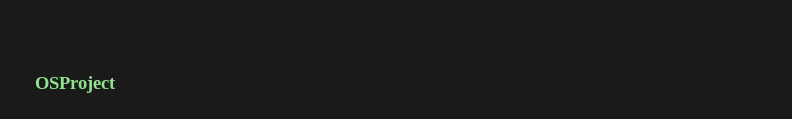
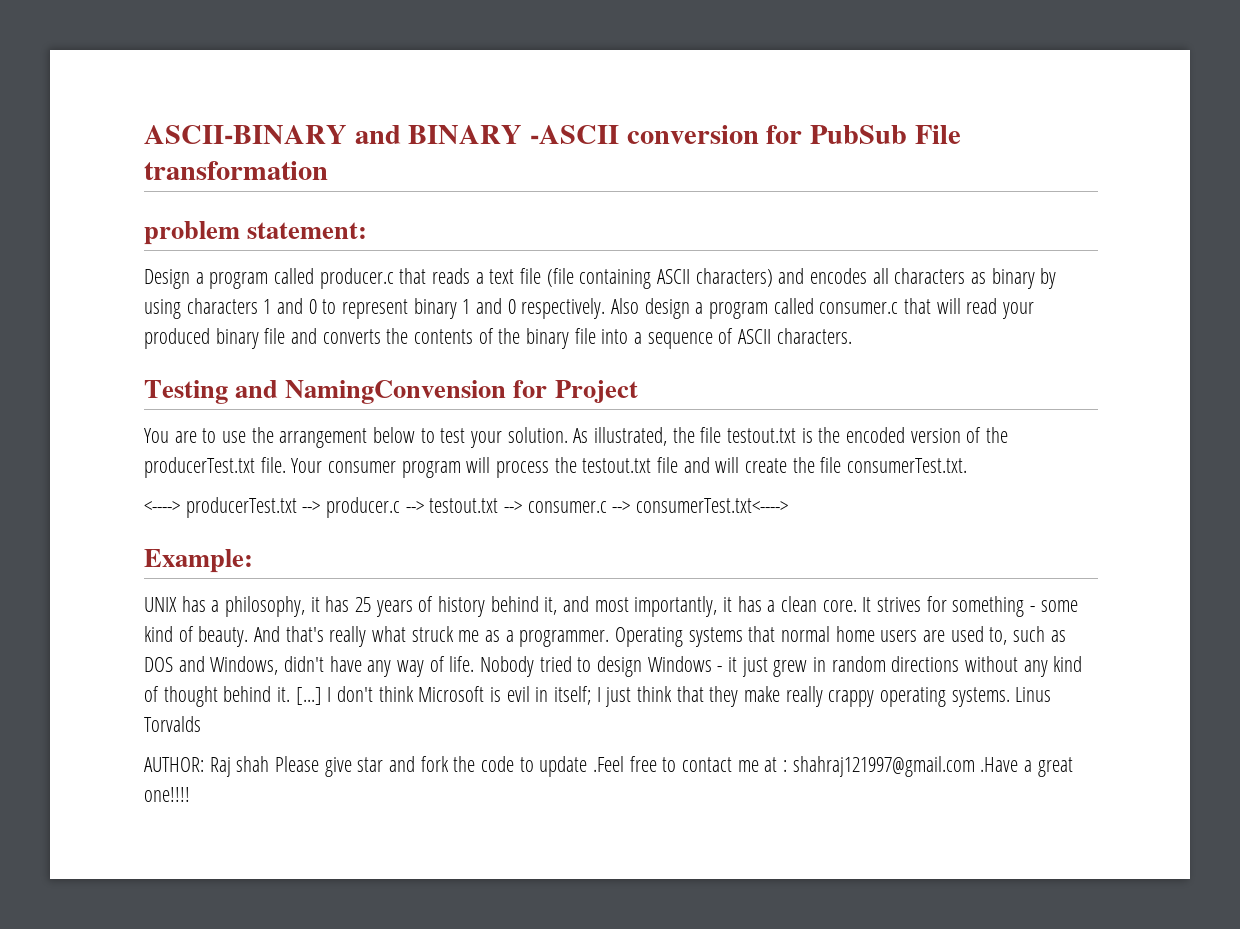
[35,76,116,93] OSProject -> [144,125,961,144] [144,161,328,180] [144,221,368,245] [144,268,1057,289] [144,298,1035,319] [144,328,852,349] [144,380,638,404] [144,427,1009,448] [144,457,968,478] [144,497,789,518] [144,549,253,573] [144,596,1078,617] [144,626,1066,647] [144,656,1083,677] [144,686,1052,707] [144,716,201,732] [144,756,1073,777] [144,787,190,802] ASCII-BINARY and BINARY -ASCII conversion for PubSub File transformation // problem statement: // Design a program called producer.c that reads a text file (file containing ASCII characters) and encodes all characters as binary by using characters 1 and 0 to represent binary 1 and 0 respectively. Also design a program called consumer.c that will read your produced binary file and converts the contents of the binary file into a sequence of ASCII characters. // Testing and NamingConvension for Project // You are to use the arrangement below to test your solution. As illustrated, the file testout.txt is the encoded version of the producerTest.txt file. Your consumer program will process the testout.txt file and will create the file consumerTest.txt. // <----> producerTest.txt --> producer.c --> testout.txt --> consumer.c --> consumerTest.txt<----> // Example: // UNIX has a philosophy, it has 25 years of history behind it, and most importantly, it has a clean core. It strives for something - some kind of beauty. And that's really what struck me as a programmer. Operating systems that normal home users are used to, such as DOS and Windows, didn't have any way of life. Nobody tried to design Windows - it just grew in random directions without any kind of thought behind it. [...] I don't think Microsoft is evil in itself; I just think that they make really crappy operating systems. Linus Torvalds // AUTHOR: Raj shah Please give star and fork the code to update .Feel free to contact me at : shahraj121997@gmail.com .Have a great one!!!!

